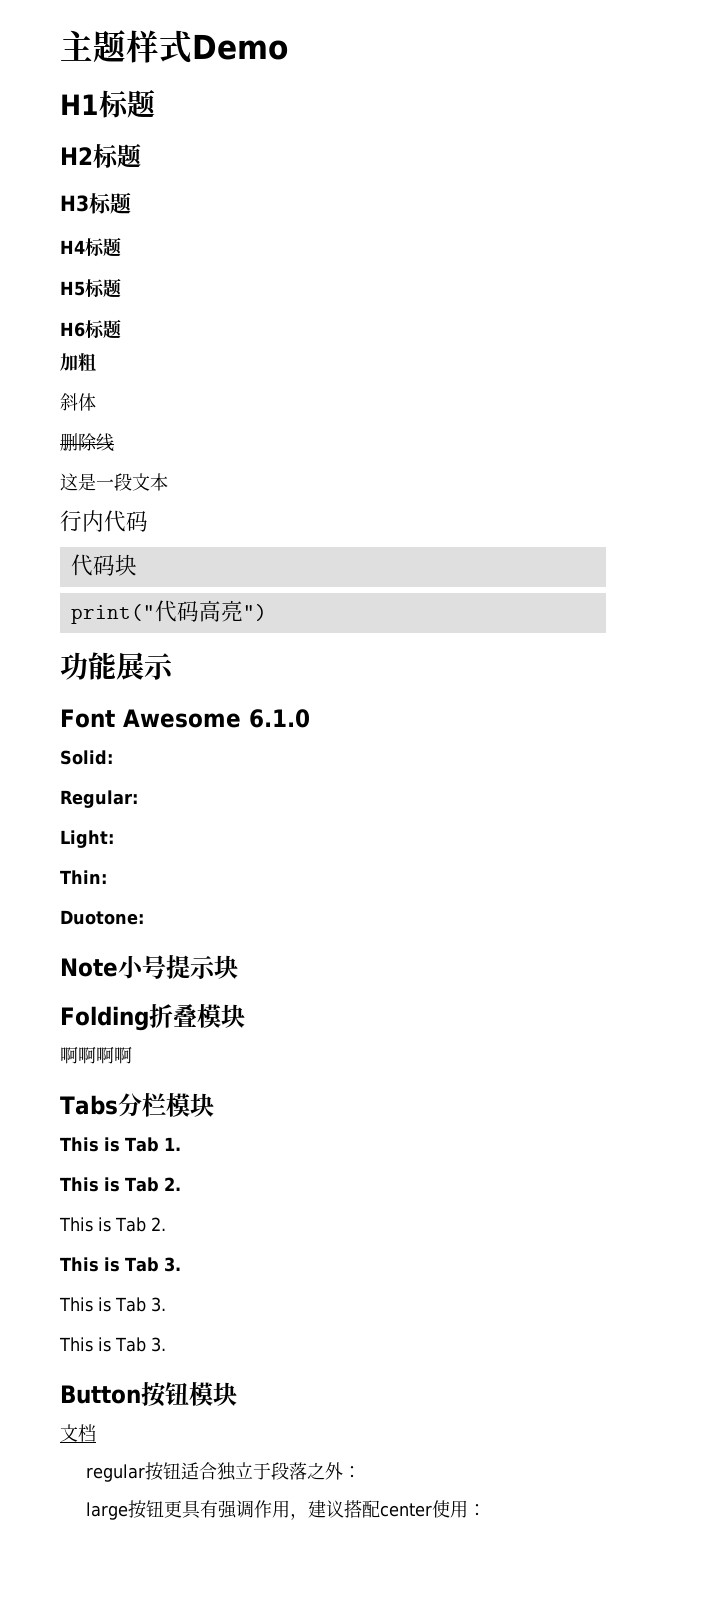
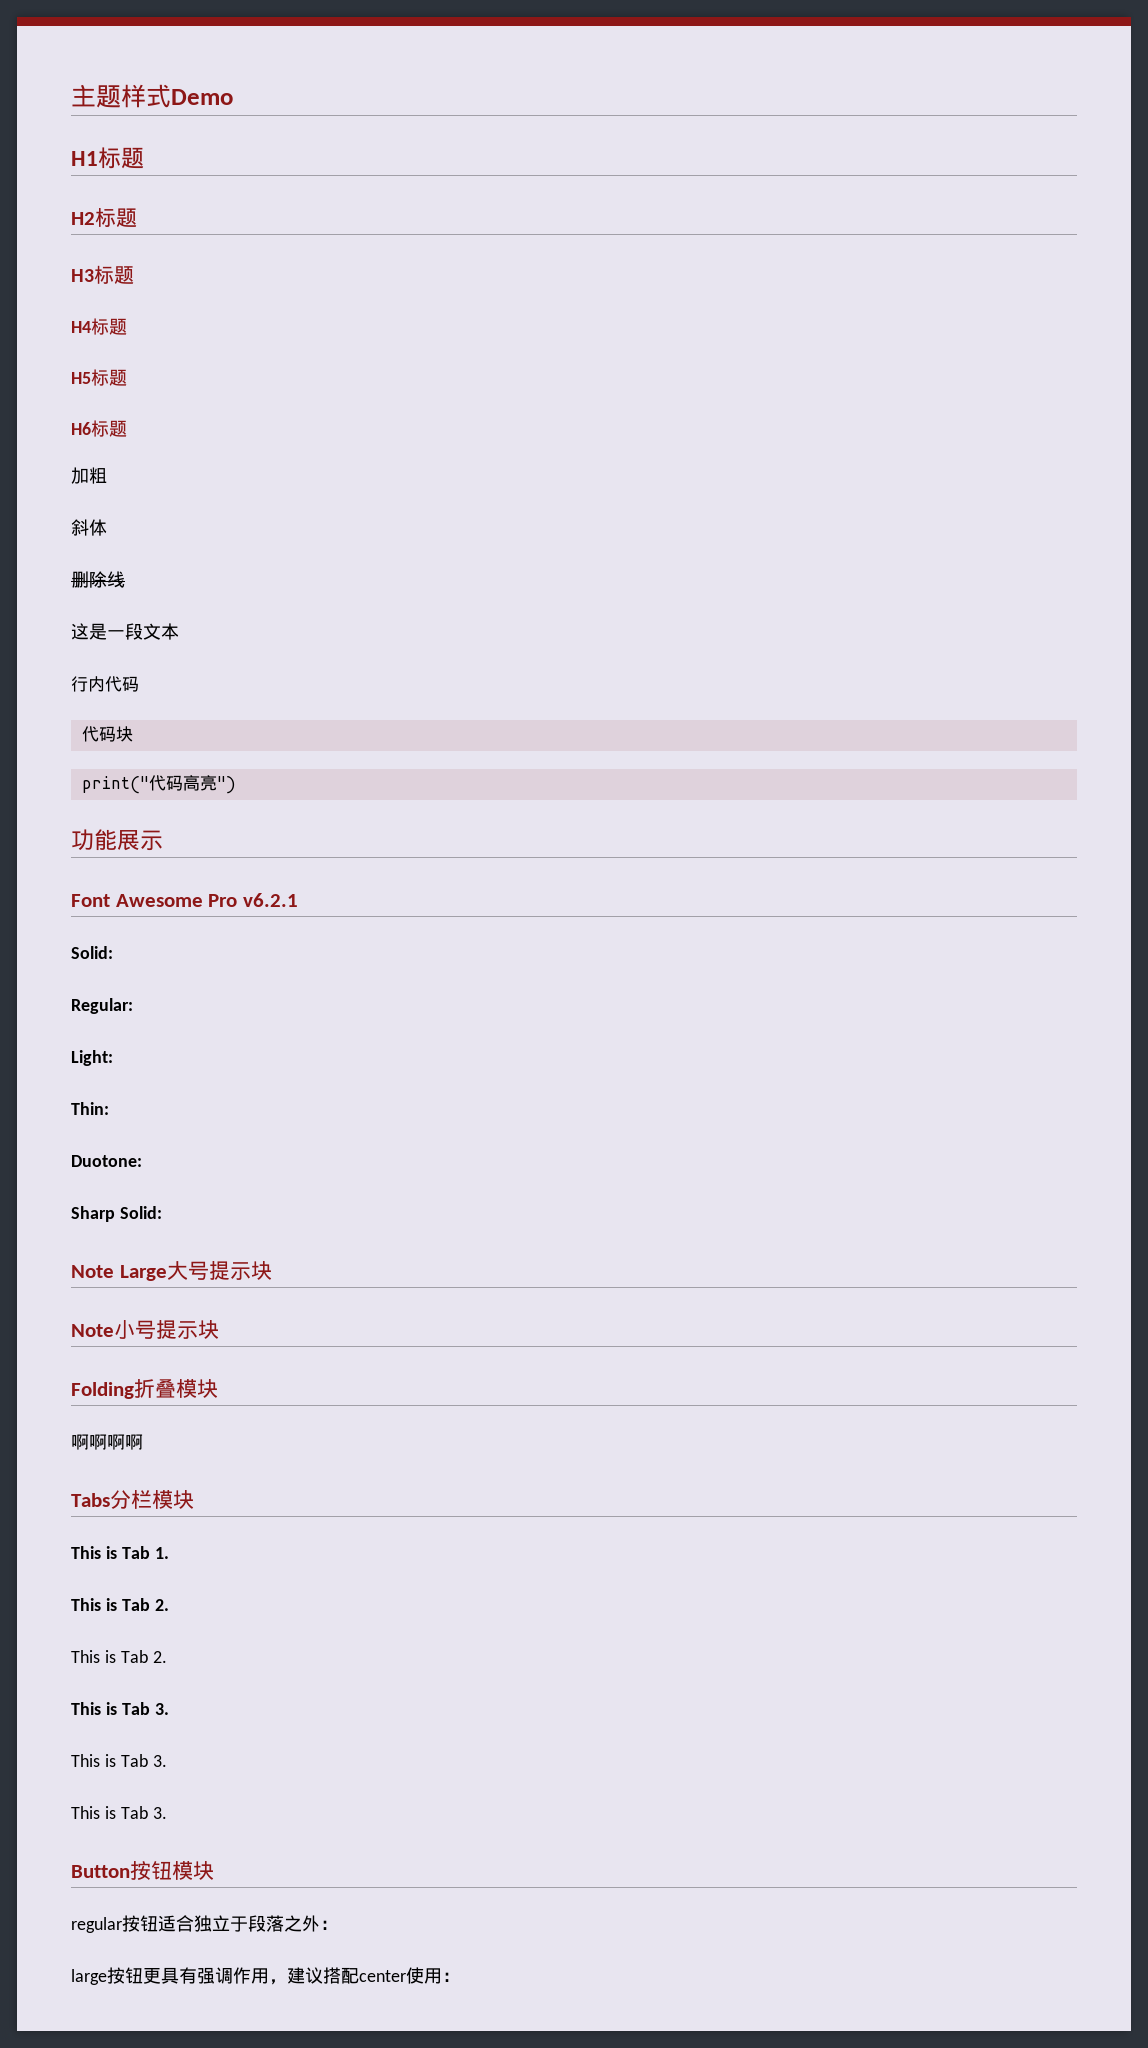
[248,709,310,728] 6.1.0 -> [208,893,299,907] Pro v6.2.1
(144, 917) none -> [71,1206,162,1222] [71,1261,272,1281] // Sharp Solid: // Note Large大号提示块
[60,1424,96,1442] // 文档 -> (214, 1870) none

